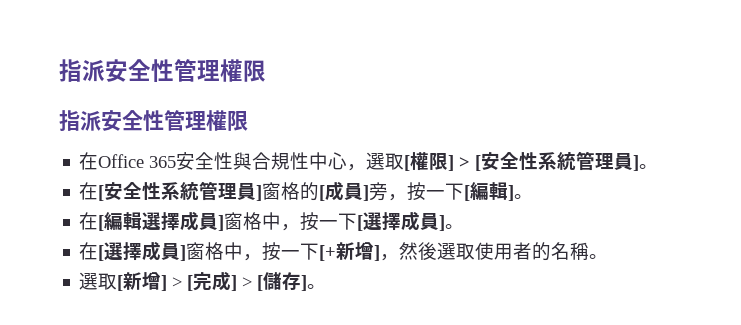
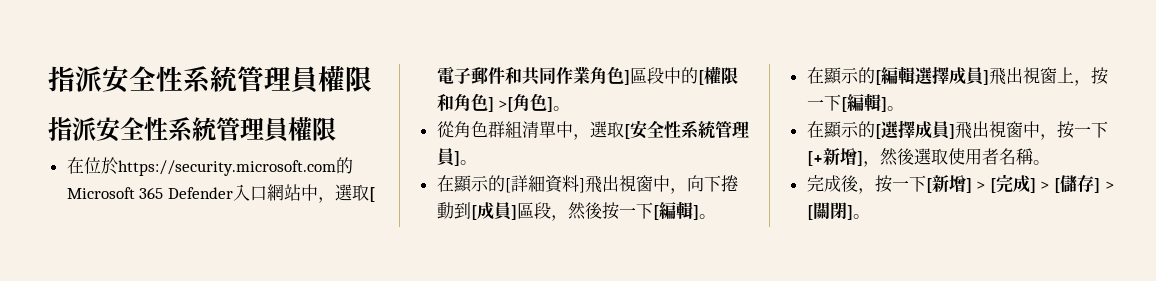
[59,59,220,82] 指派安全性管理 -> [48,66,318,93] 指派安全性系統管理員
[164,110,206,131] 管理 -> [168,117,288,142] 系統管理員
[98,152,471,171] Office 365安全性與合規性中心，選取[權限] > -> [83,157,353,176] [66,184,375,203] [436,66,738,85] [436,93,571,112] [436,121,624,140] 位於https://security.microsoft.com的Microsoft 365 Defender入口網站中，選取[電子郵件和共同作業角色]區段中的[權限和角色] >[角色]。 // 從角色群組清單中，選取
[98,181,389,201] [安全性系統管理員]窗格的[成員]旁 -> [452,175,739,194] [436,201,716,221] [806,66,1074,85] 顯示的[詳細資料]飛出視窗中，向下捲動到[成員]區段，然後按一下[編輯]。 // 在顯示的[編輯選擇成員]飛出視窗上
[98,211,465,231] [79,241,225,261] [編輯選擇成員]窗格中，按一下[選擇成員]。 // 在[選擇成員]窗格 -> [822,120,1023,139] 顯示的[選擇成員]飛出視窗
[532,242,552,261] 的 -> (999, 156) none
[79,272,118,290] 選取 -> [806,175,926,194] 完成後，按一下
(308, 283) none -> [1104,181,1114,190] [806,202,853,220] > [關閉]

